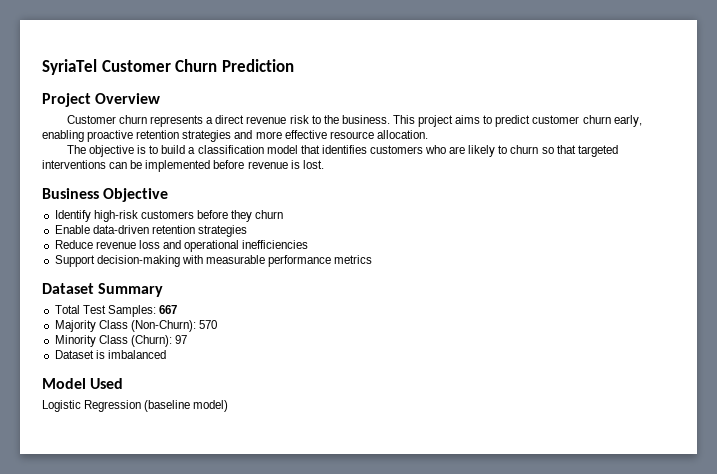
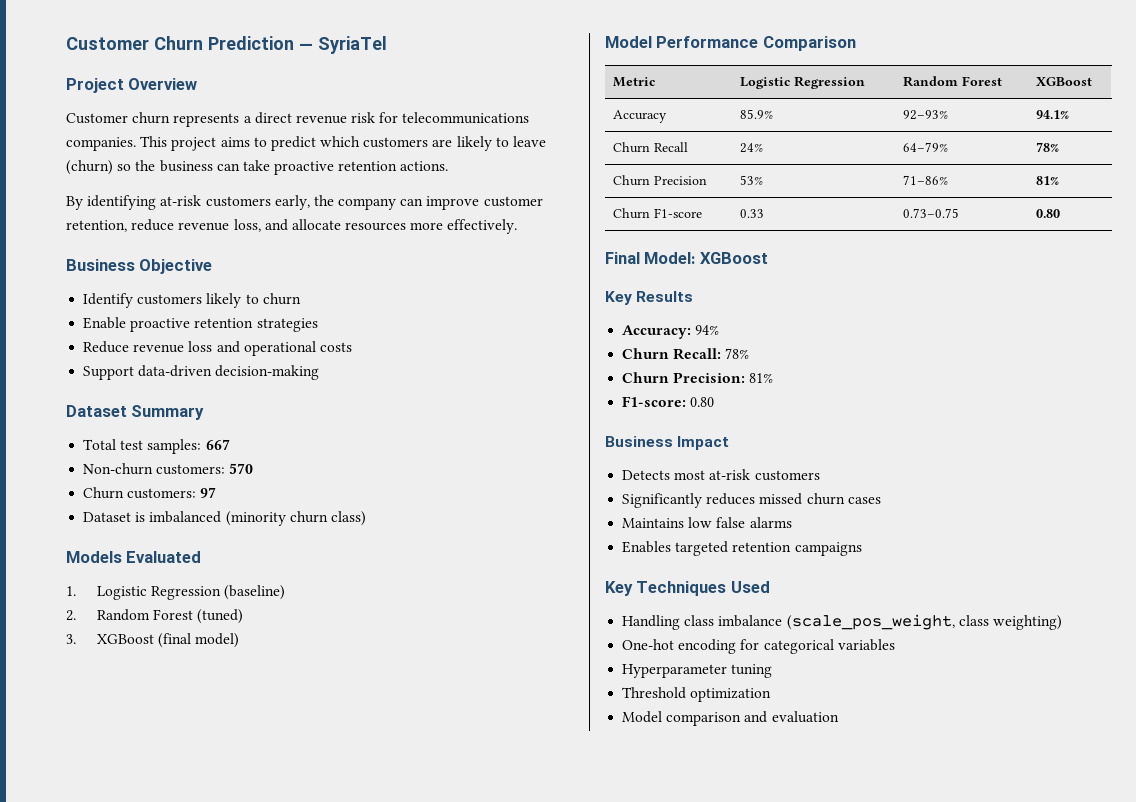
[42,59,97,75] SyriaTel -> (66, 43) none
(294, 65) none -> [299,36,387,54] — SyriaTel
[311,115,390,124] to the business. -> [379,112,530,124] [66,137,136,151] for telecommunications companies.
[532,115,642,127] [42,130,428,142] [66,145,618,157] [42,160,324,172] customer churn early, enabling proactive retention strategies and more effective resource allocation. // The objective is to build a classification model that identifies customers who are likely to churn so that targeted interventions can be implemented before revenue is lost. -> [320,136,547,151] [66,160,449,175] [66,195,543,210] [66,219,518,234] which customers are likely to leave (churn) so the business can take proactive retention actions. // By identifying at-risk customers early, the company can improve customer retention, reduce revenue loss, and allocate resources more effectively.
[93,210,253,222] high-risk customers before they -> [137,293,259,308] customers likely to
[92,225,149,234] data-driven -> [130,318,191,332] proactive
[242,240,309,249] inefficiencies -> [319,342,352,352] costs
(95, 261) none -> [138,365,213,377] data-driven
[181,255,373,267] with measurable performance metrics -> (320, 372) none
[82,305,156,317] Test Samples: -> [120,439,202,454] test samples:
[54,320,217,332] [54,335,187,347] [54,350,166,359] [42,378,124,389] [42,400,229,412] Majority Class (Non-Churn): 570 // Minority Class (Churn): 97 // Dataset is imbalanced // Model Used // Logistic Regression (baseline model) -> [83,463,254,475] [83,487,217,499] [83,511,366,526] [66,551,202,563] [66,585,286,600] [66,609,244,624] [66,633,240,648] [605,36,856,51] [612,77,655,87] [739,76,865,89] [902,76,1002,87] [1035,77,1092,86] [612,110,667,123] [739,109,773,119] [902,110,948,120] [1035,110,1069,119] [612,142,688,153] [739,143,763,153] [902,142,948,152] [1035,142,1059,152] [612,175,707,186] [739,175,763,185] [902,175,948,185] [1035,176,1059,185] [612,208,702,219] [739,209,764,218] [902,208,959,218] [1035,209,1060,218] [605,252,768,264] [605,291,694,305] [622,325,720,339] [622,348,750,360] [622,372,774,383] [622,396,715,407] [605,436,730,450] [622,469,820,481] [622,493,881,508] [622,517,792,528] [622,541,862,556] [605,581,770,596] [622,614,1062,630] [622,639,895,654] [622,664,773,678] [622,687,772,702] [622,711,839,726] Non-churn customers: 570 // Churn customers: 97 // Dataset is imbalanced (minority churn class) // Models Evaluated // 1. Logistic Regression (baseline) // 2. Random Forest (tuned) // 3. XGBoost (final model) // Model Performance Comparison // Metric | Logistic Regression | Random Forest | XGBoost // Accuracy | 85.9% | 92–93% | 94.1% // Churn Recall | 24% | 64–79% | 78% // Churn Precision | 53% | 71–86% | 81% // Churn F1-score | 0.33 | 0.73–0.75 | 0.80 // Final Model: XGBoost // Key Results // Accuracy: 94% // Churn Recall: 78% // Churn Precision: 81% // F1-score: 0.80 // Business Impact // Detects most at-risk customers // Significantly reduces missed churn cases // Maintains low false alarms // Enables targeted retention campaigns // Key Techniques Used // Handling class imbalance (scale_pos_weight, class weighting) // One-hot encoding for categorical variables // Hyperparameter tuning // Threshold optimization // Model comparison and evaluation

